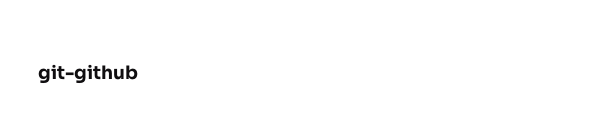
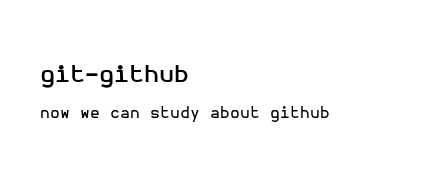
(138, 74) none -> [40,106,330,123] // now we can study about github

